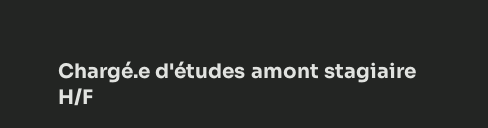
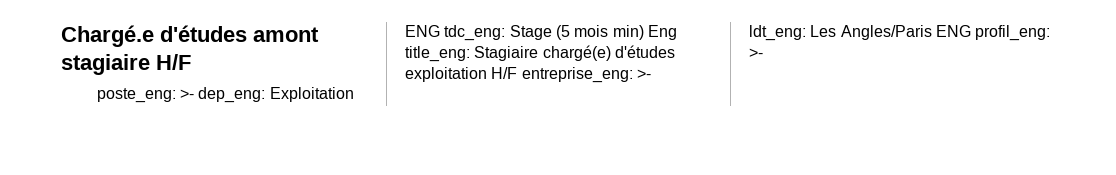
(93, 97) none -> [96,87,354,103] [405,25,677,41] [405,45,675,62] [405,67,651,83] [749,25,1051,41] [749,48,763,58] // poste_eng: >- dep_eng: Exploitation ENG tdc_eng: Stage (5 mois min) Eng title_eng: Stagiaire chargé(e) d'études exploitation H/F entreprise_eng: >- ldt_eng: Les Angles/Paris ENG profil_eng: >-

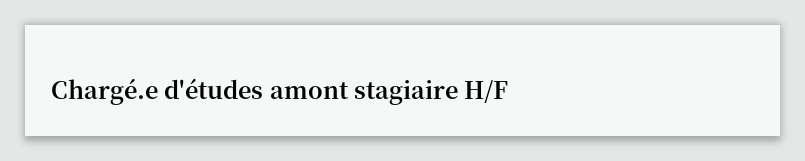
[96,87,354,103] [405,25,677,41] [405,45,675,62] [405,67,651,83] [749,25,1051,41] [749,48,763,58] // poste_eng: >- dep_eng: Exploitation ENG tdc_eng: Stage (5 mois min) Eng title_eng: Stagiaire chargé(e) d'études exploitation H/F entreprise_eng: >- ldt_eng: Les Angles/Paris ENG profil_eng: >- -> (509, 91) none

